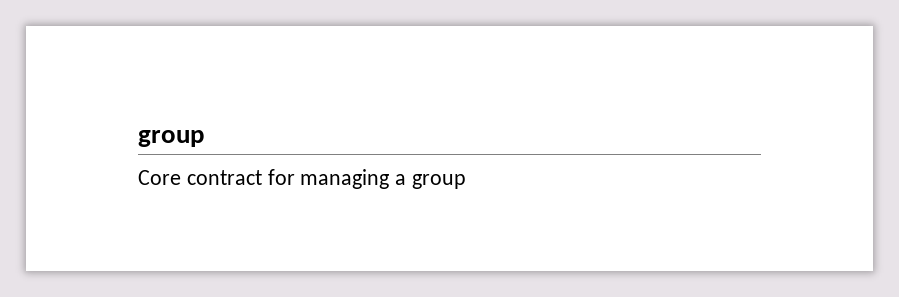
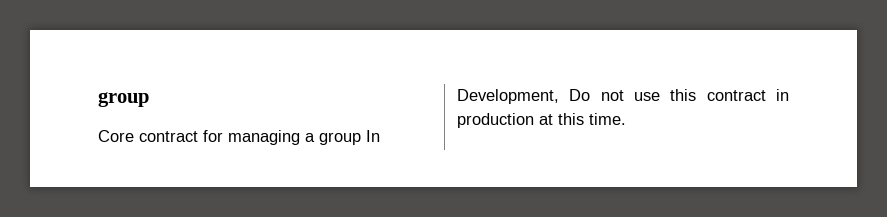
(467, 181) none -> [366,130,380,142] [457,89,789,104] [457,113,626,128] In Development, Do not use this contract in production at this time.

